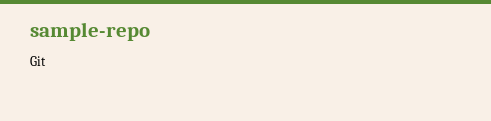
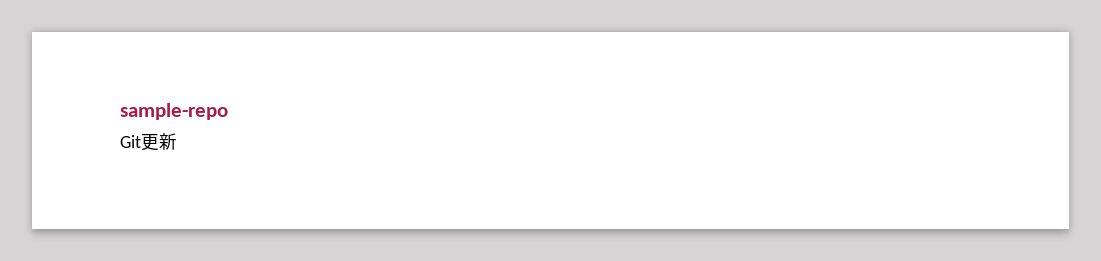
(46, 61) none -> [141,133,177,151] 更新

